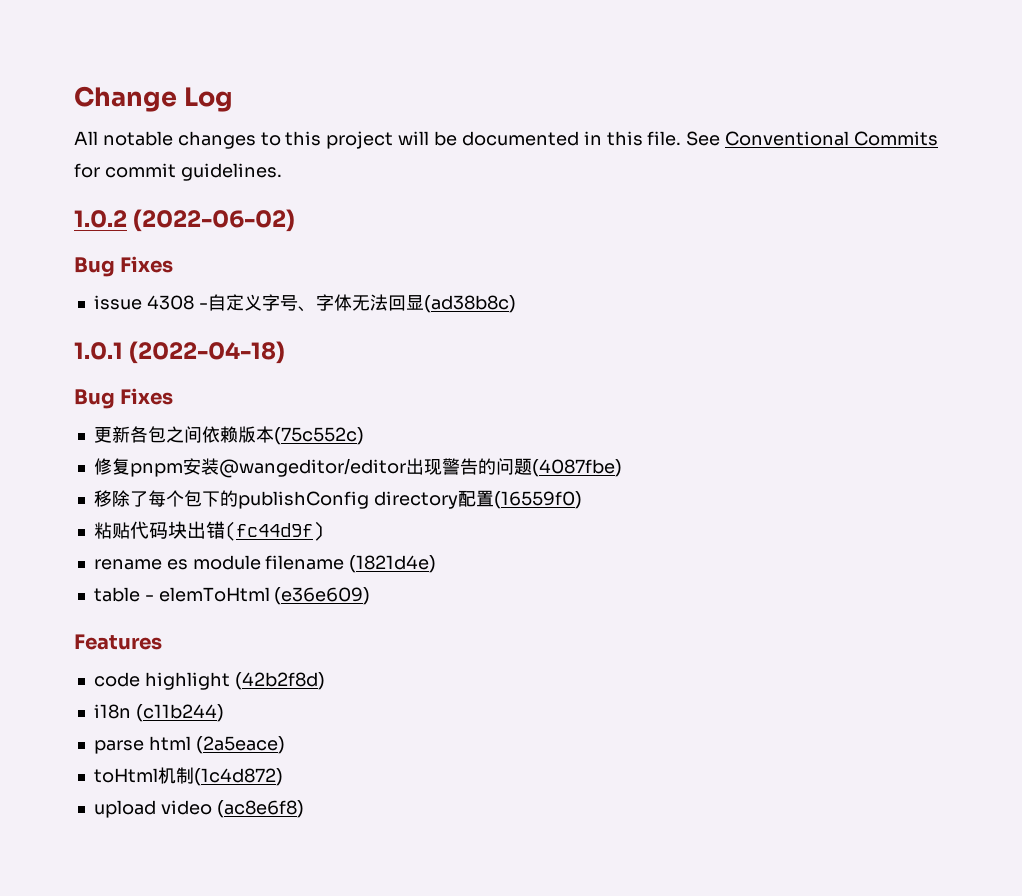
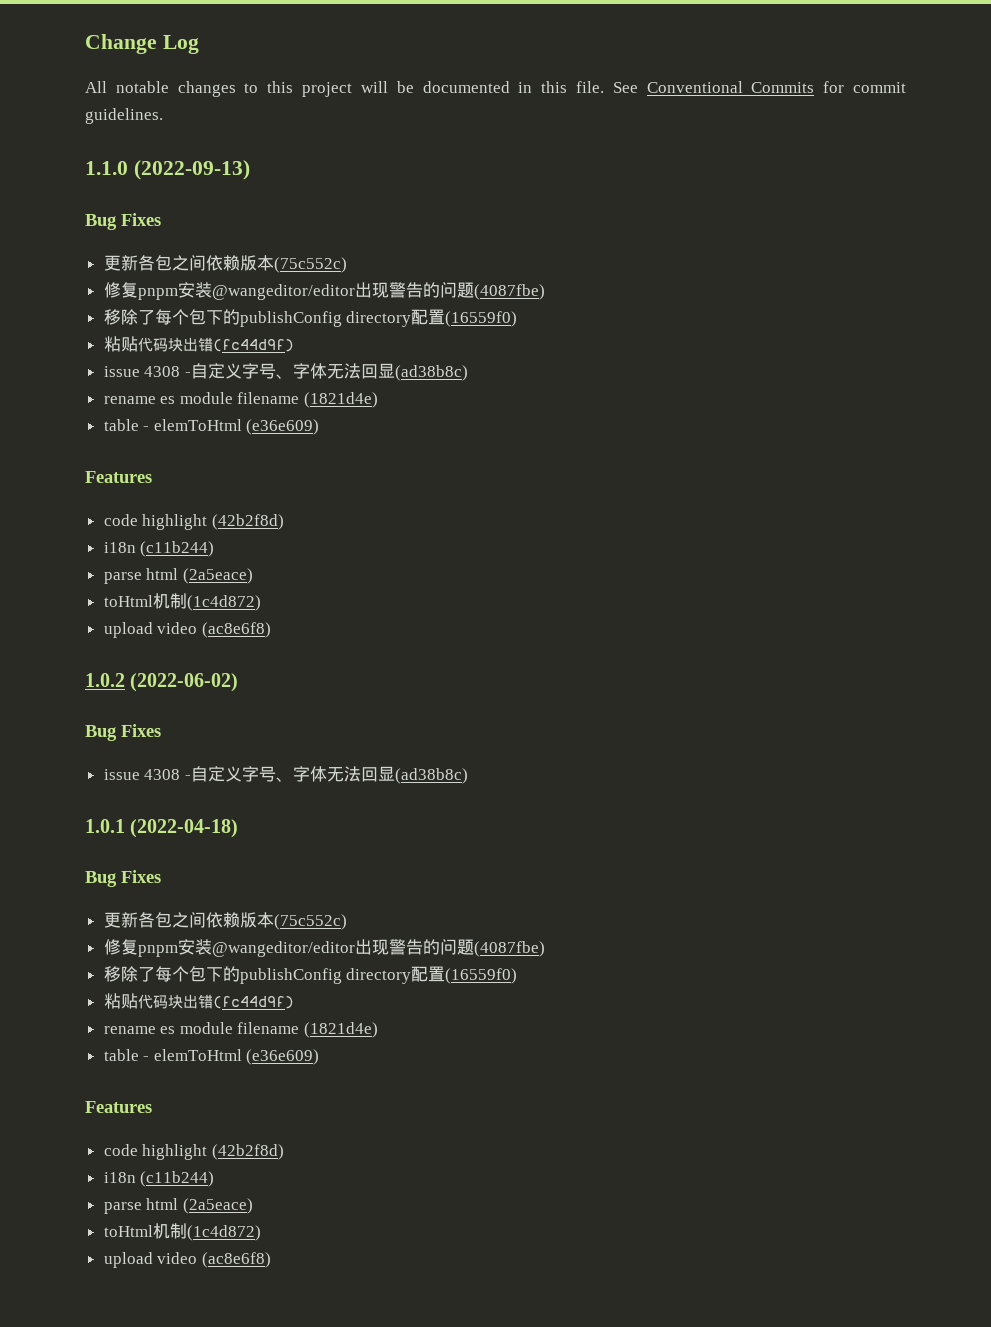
(282, 172) none -> [85,160,250,180] [85,213,161,230] [103,255,347,273] [103,282,545,300] [103,309,518,327] [103,336,294,352] [103,363,468,381] [103,392,379,408] [103,419,320,435] [85,471,152,483] [103,514,284,530] [103,541,215,557] [103,568,253,584] [103,593,261,611] [103,622,271,638] // 1.1.0 (2022-09-13) // Bug Fixes // 更新各包之间依赖版本(75c552c) // 修复pnpm安装@wangeditor/editor出现警告的问题(4087fbe) // 移除了每个包下的publishConfig directory配置(16559f0) // 粘贴代码块出错(fc44d9f) // issue 4308 -自定义字号、字体无法回显(ad38b8c) // rename es module filename (1821d4e) // table - elemToHtml (e36e609) // Features // code highlight (42b2f8d) // i18n (c11b244) // parse html (2a5eace) // toHtml机制(1c4d872) // upload video (ac8e6f8)

